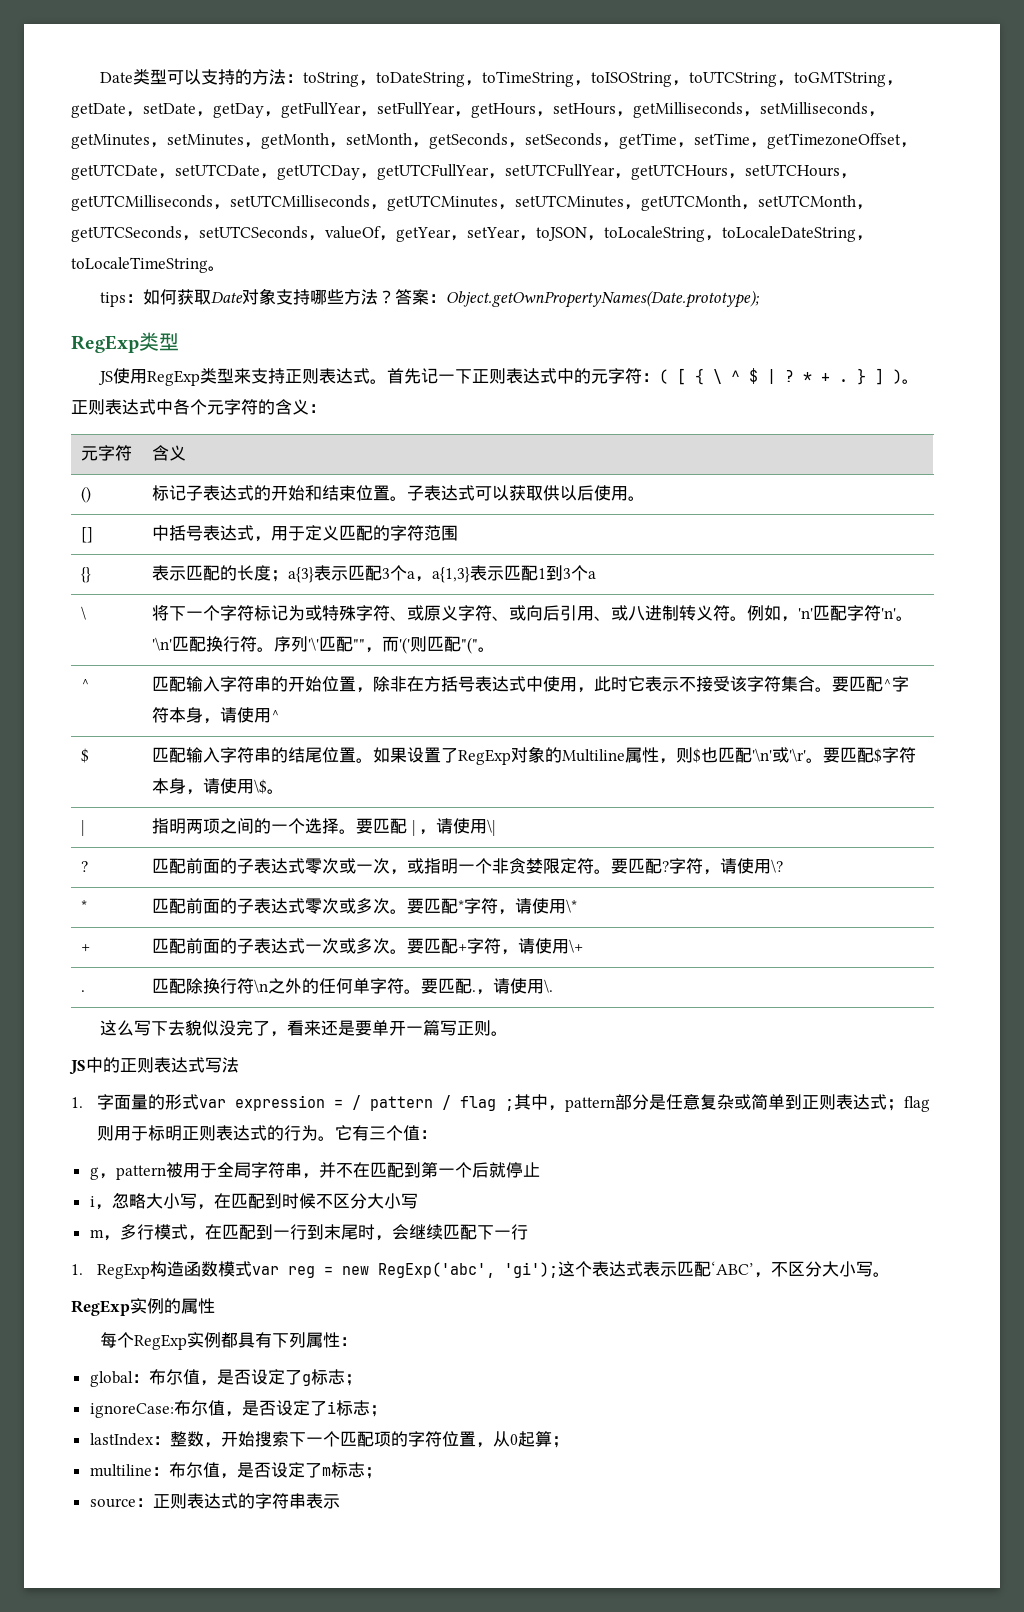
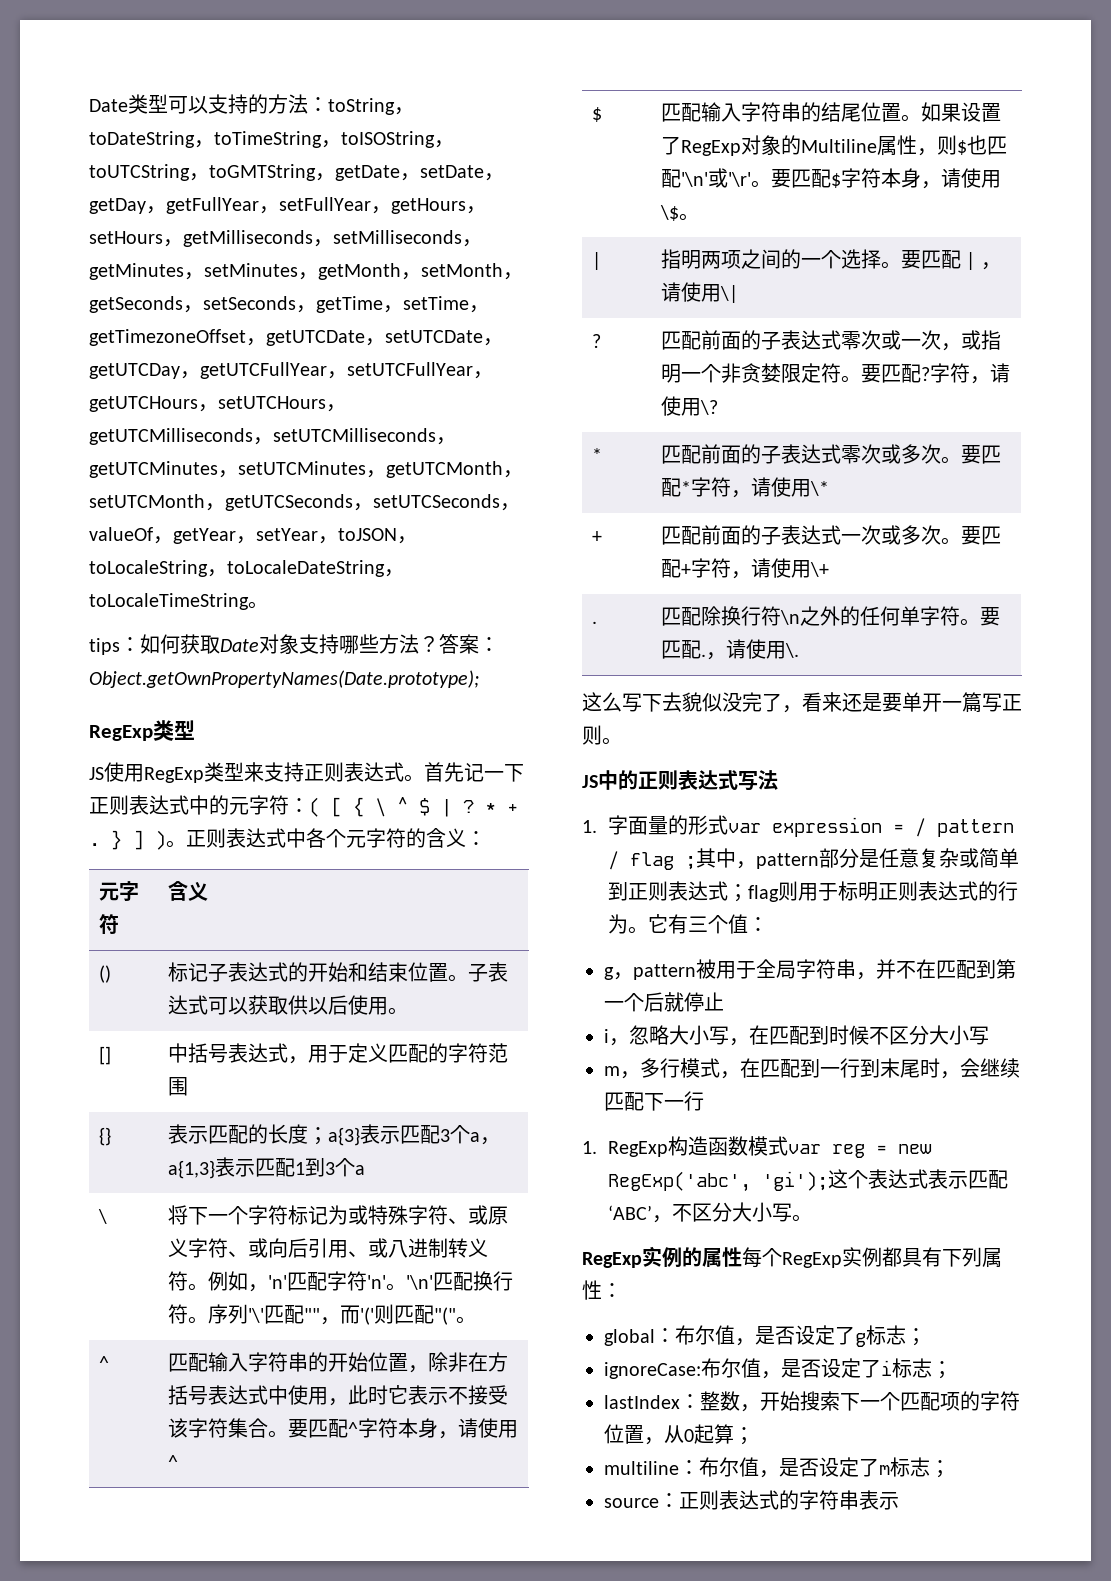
(215, 1306) // -> (742, 1257) none

